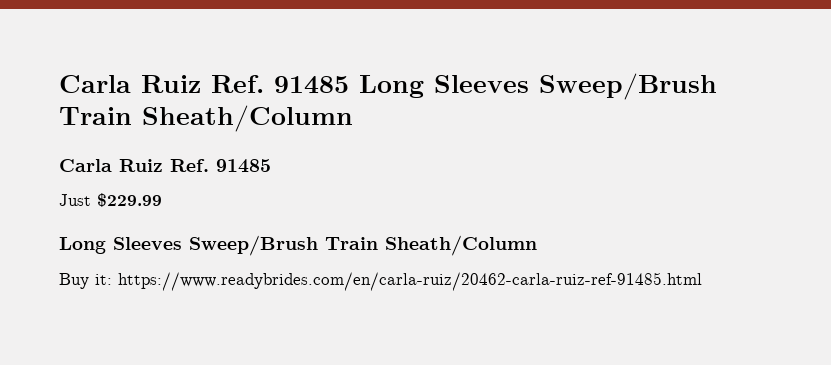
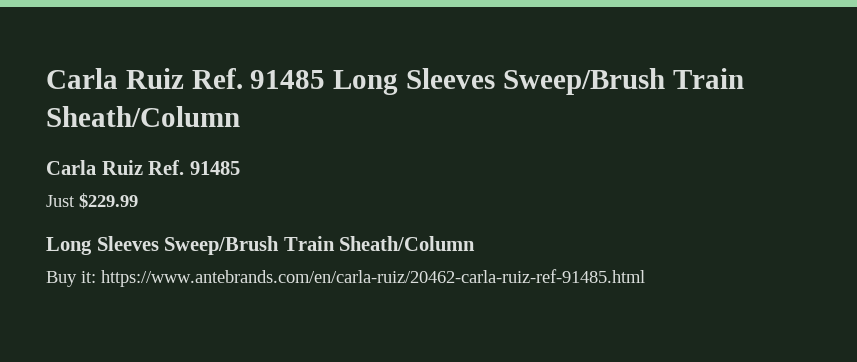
[118,272,702,291] https://www.readybrides.com/en/carla-ruiz/20462-carla-ruiz-ref-91485.html -> [101,269,645,287] https://www.antebrands.com/en/carla-ruiz/20462-carla-ruiz-ref-91485.html

